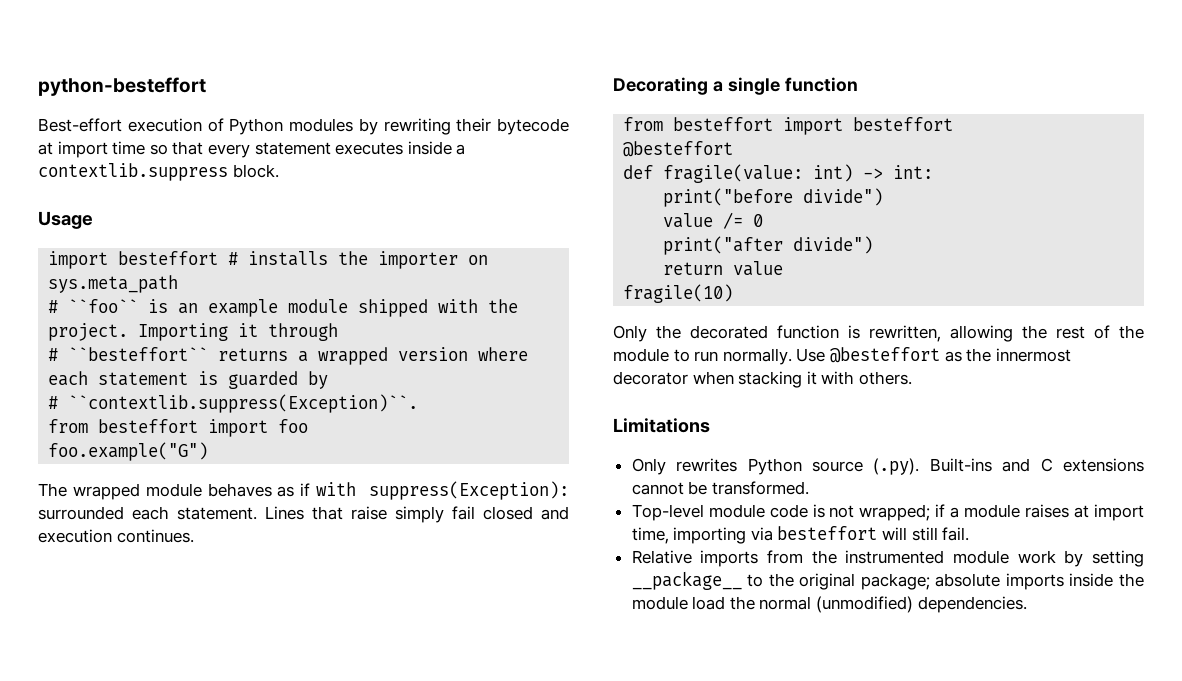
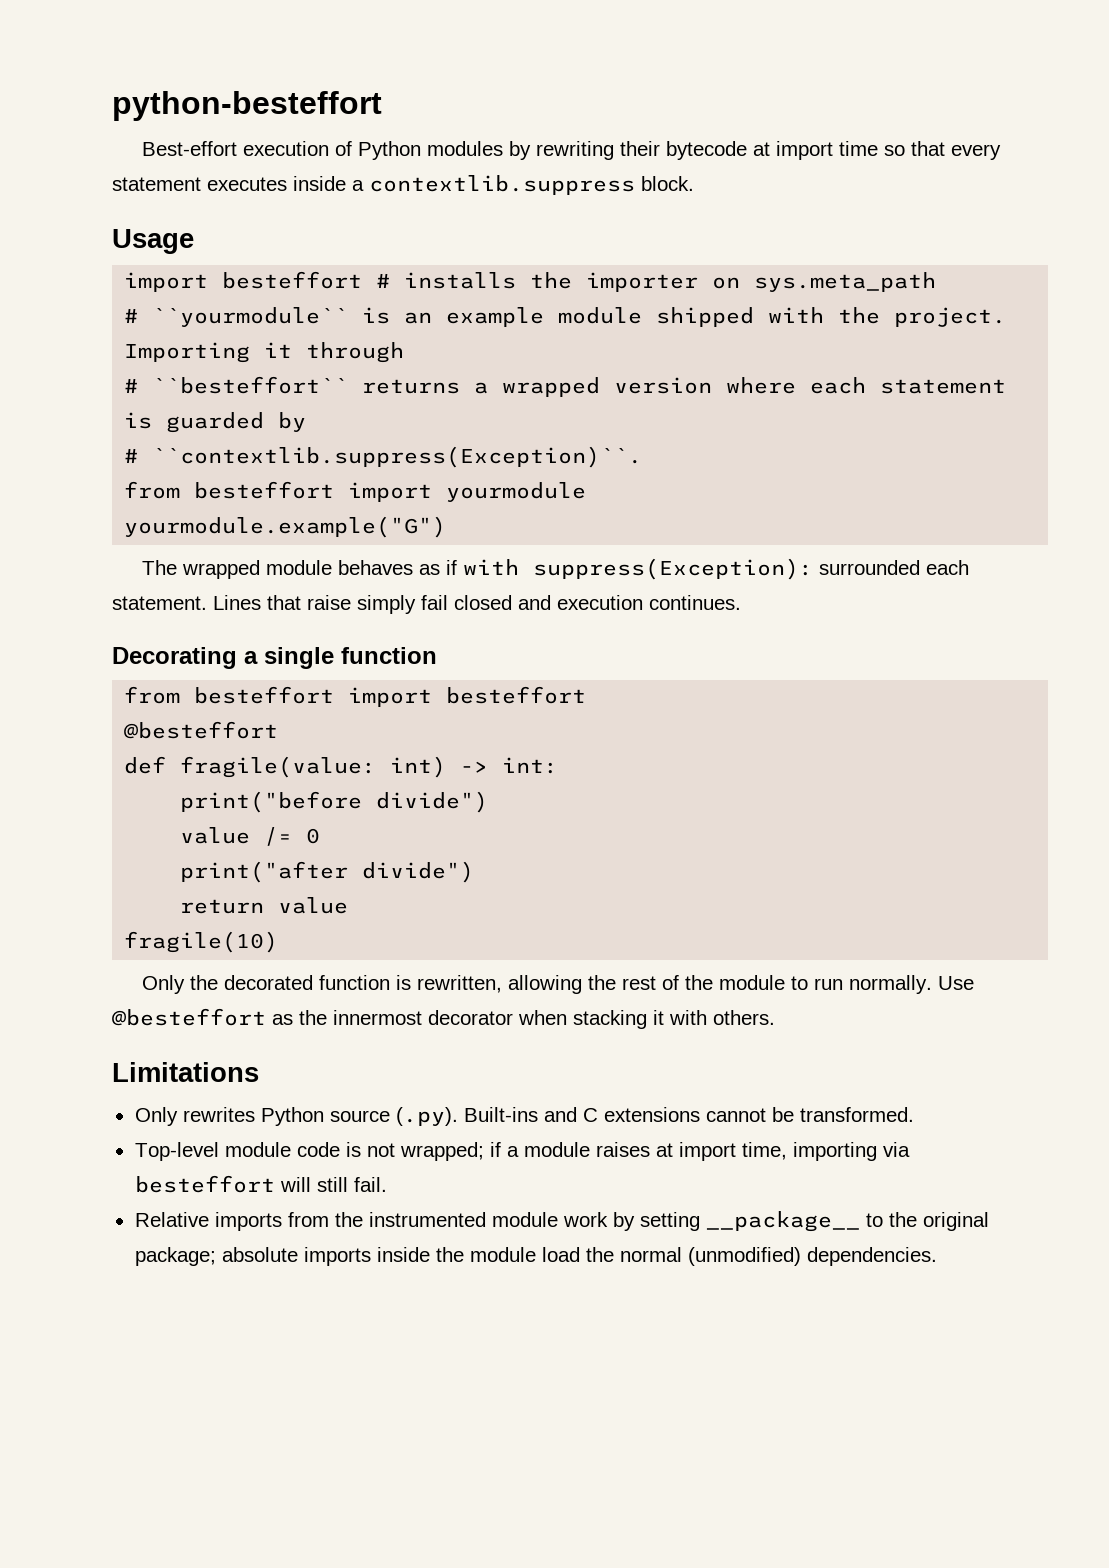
[68,299,139,313] ``foo`` -> [152,307,349,327] ``yourmodule``
[278,419,309,433] [48,442,209,461] foo // foo.example("G") -> [446,482,587,502] [124,516,447,538] yourmodule // yourmodule.example("G")

